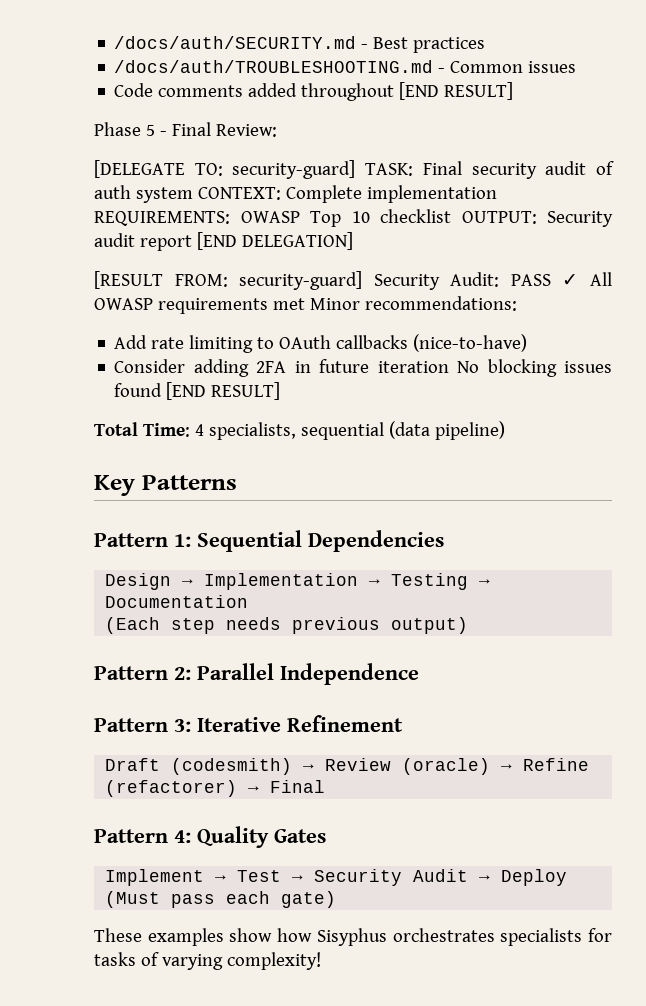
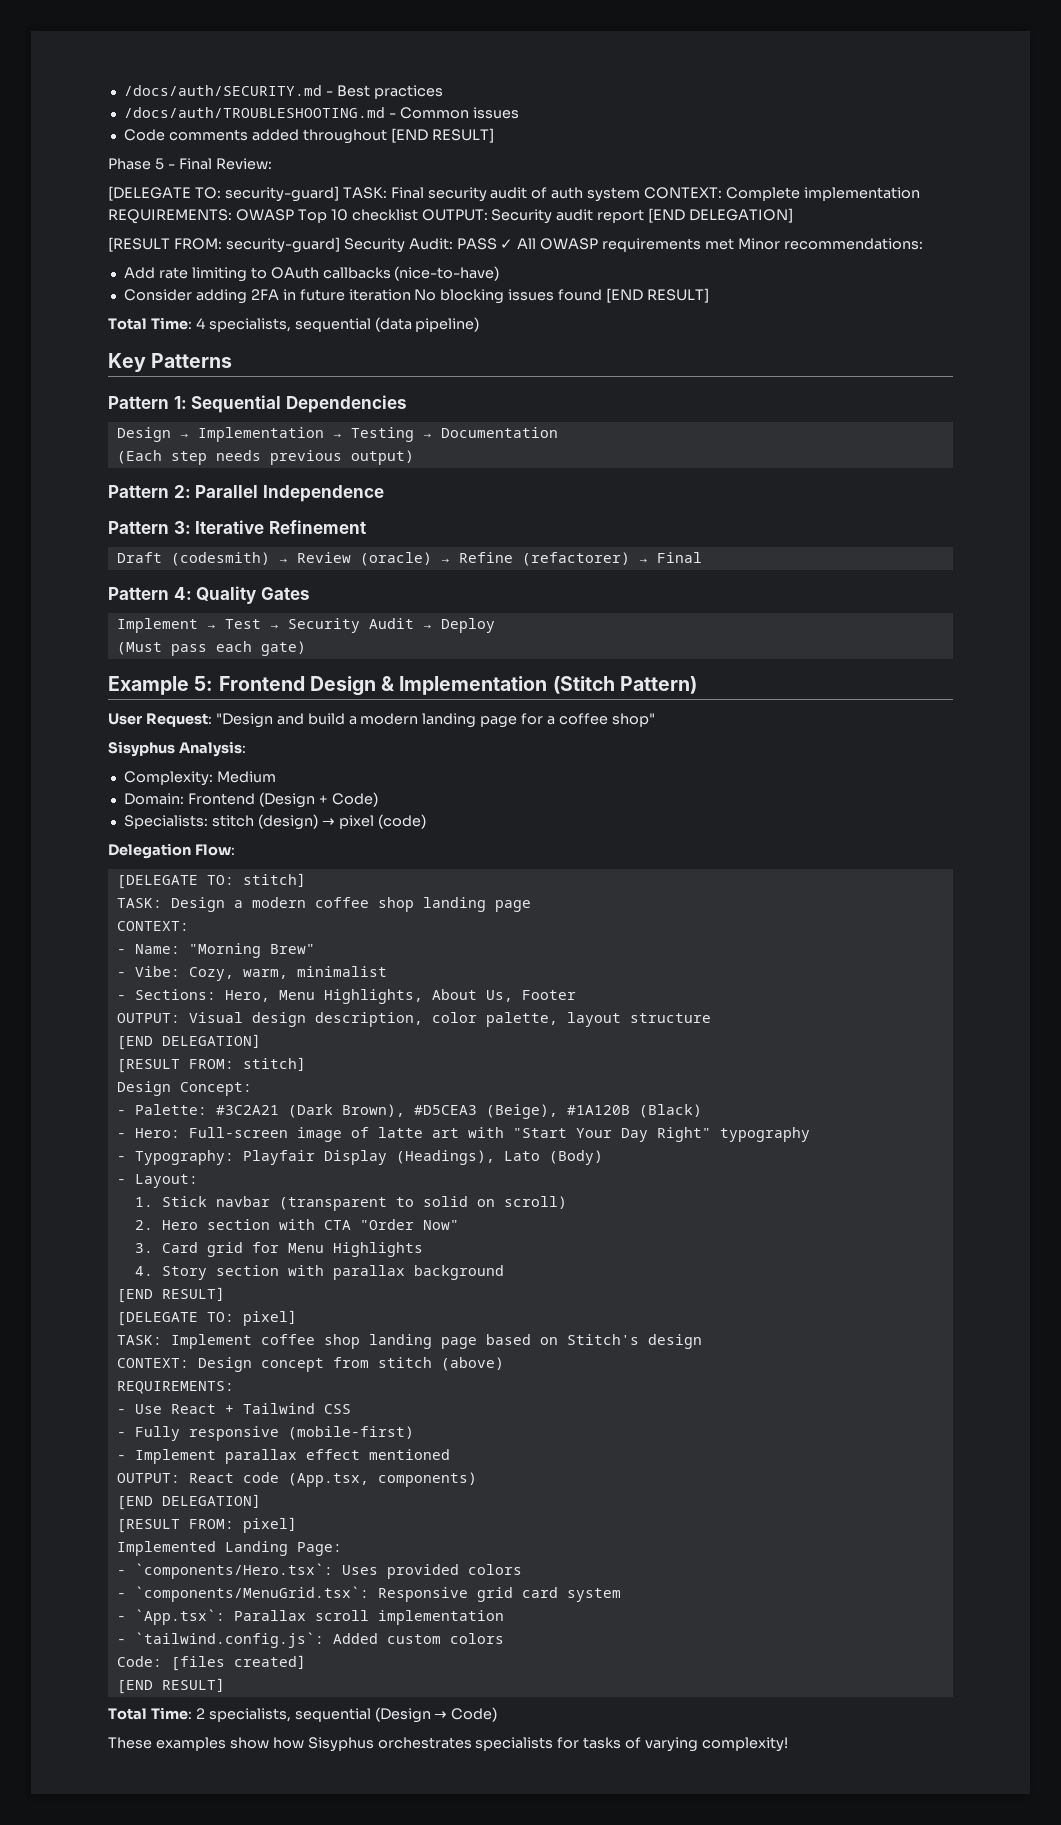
(337, 899) none -> [108,676,697,696] [108,713,655,728] [108,741,246,757] [123,771,276,786] [123,792,378,808] [123,814,426,830] [108,843,235,859] [116,873,306,889] [116,897,531,912] [116,921,189,931] [116,943,315,958] [116,966,387,981] [116,989,576,1004] [116,1012,711,1027] [116,1034,261,1050] [116,1057,306,1073] [116,1081,252,1096] [116,1104,702,1119] [116,1127,810,1142] [116,1150,603,1165] [116,1174,198,1188] [134,1196,567,1211] [134,1219,459,1230] [134,1242,423,1257] [134,1265,504,1280] [116,1287,225,1303] [116,1310,297,1326] [116,1334,702,1349] [116,1357,504,1372] [116,1381,234,1394] [116,1403,351,1414] [116,1426,414,1441] [116,1449,450,1464] [116,1472,477,1487] [116,1494,261,1510] [116,1517,297,1533] [116,1541,342,1556] [116,1563,522,1579] [116,1586,621,1602] [116,1609,504,1625] [116,1632,504,1648] [116,1655,306,1671] [116,1678,225,1694] [108,1707,498,1723] // Example 5: Frontend Design & Implementation (Stitch Pattern) // User Request: "Design and build a modern landing page for a coffee shop" // Sisyphus Analysis: // Complexity: Medium // Domain: Frontend (Design + Code) // Specialists: stitch (design) → pixel (code) // Delegation Flow: // [DELEGATE TO: stitch] // TASK: Design a modern coffee shop landing page // CONTEXT: // - Name: "Morning Brew" // - Vibe: Cozy, warm, minimalist // - Sections: Hero, Menu Highlights, About Us, Footer // OUTPUT: Visual design description, color palette, layout structure // [END DELEGATION] // [RESULT FROM: stitch] // Design Concept: // - Palette: #3C2A21 (Dark Brown), #D5CEA3 (Beige), #1A120B (Black) // - Hero: Full-screen image of latte art with "Start Your Day Right" typography // - Typography: Playfair Display (Headings), Lato (Body) // - Layout: // 1. Stick navbar (transparent to solid on scroll) // 2. Hero section with CTA "Order Now" // 3. Card grid for Menu Highlights // 4. Story section with parallax background // [END RESULT] // [DELEGATE TO: pixel] // TASK: Implement coffee shop landing page based on Stitch's design // CONTEXT: Design concept from stitch (above) // REQUIREMENTS: // - Use React + Tailwind CSS // - Fully responsive (mobile-first) // - Implement parallax effect mentioned // OUTPUT: React code (App.tsx, components) // [END DELEGATION] // [RESULT FROM: pixel] // Implemented Landing Page: // - `components/Hero.tsx`: Uses provided colors // - `components/MenuGrid.tsx`: Responsive grid card system // - `App.tsx`: Parallax scroll implementation // - `tailwind.config.js`: Added custom colors // Code: [files created] // [END RESULT] // Total Time: 2 specialists, sequential (Design → Code)

